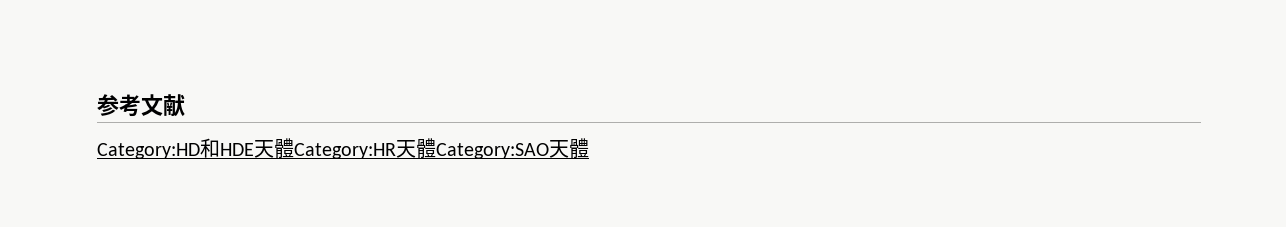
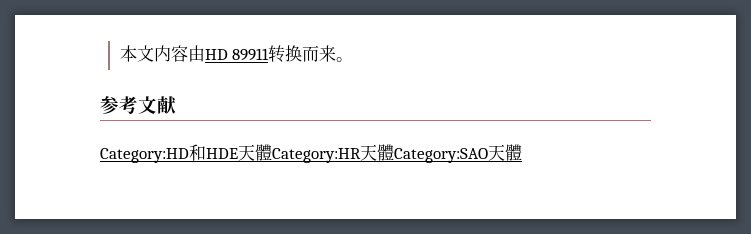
(97, 105) none -> [119,45,354,63] 本文内容由HD 89911转换而来。 //

